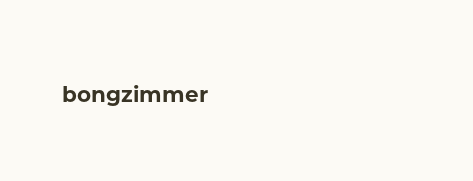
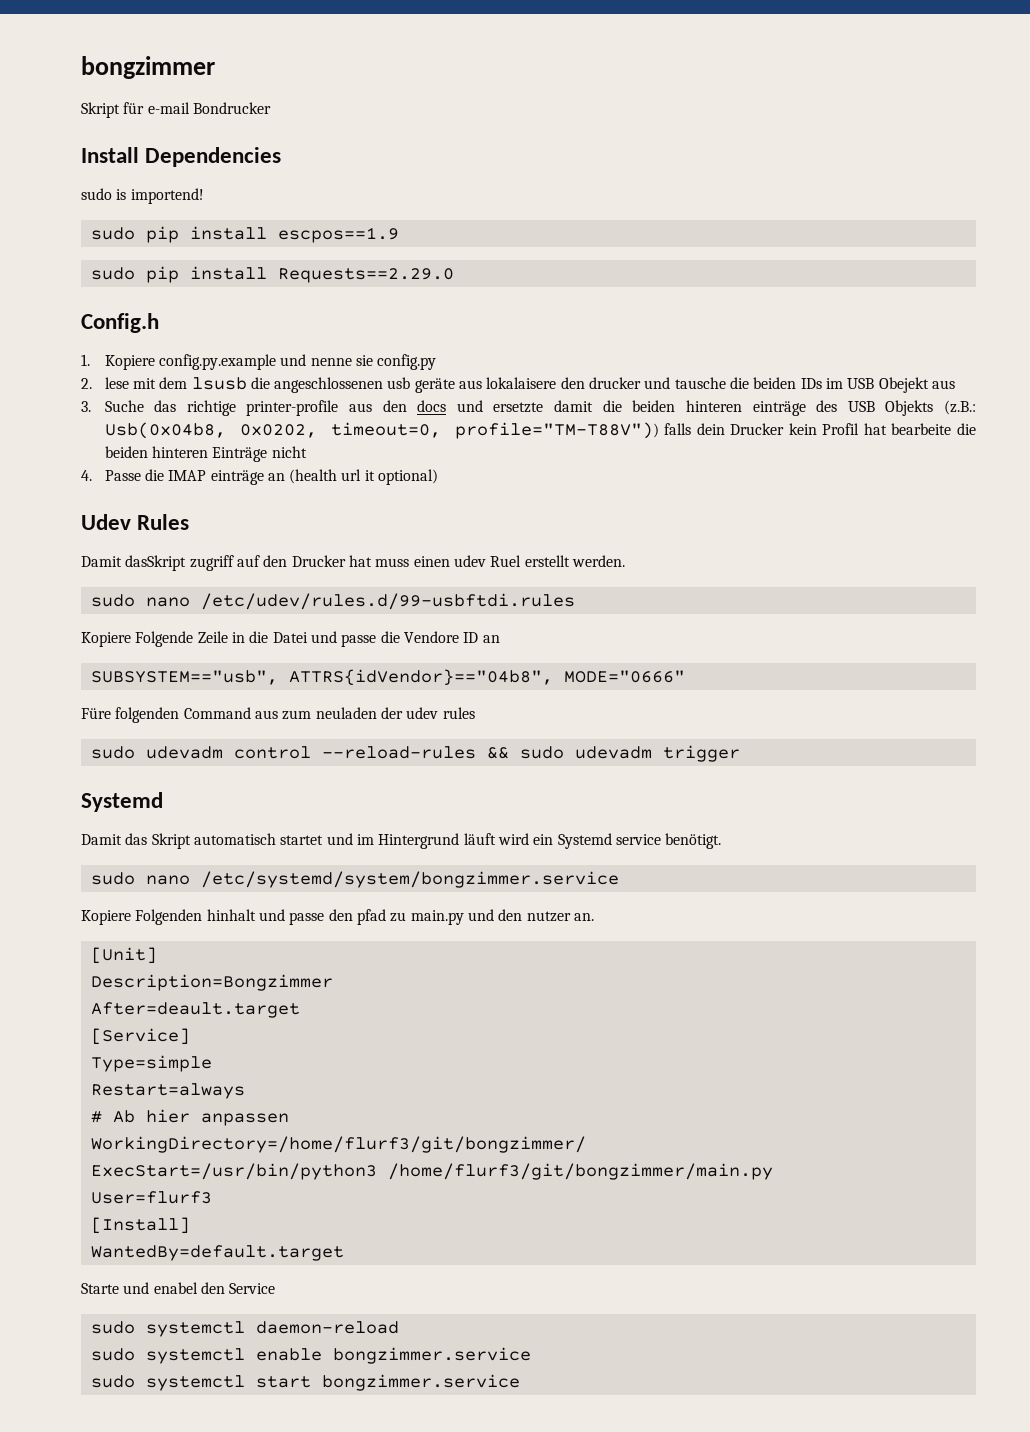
(208, 95) none -> [81,102,271,118] [81,147,282,167] [81,188,204,204] [90,226,399,243] [90,266,454,283] [81,313,159,333] [81,354,437,370] [81,377,955,393] [81,400,977,416] [104,422,976,439] [104,446,307,462] [81,469,439,485] [81,514,190,530] [81,555,625,571] [90,593,575,610] [81,631,500,647] [90,669,685,686] [81,707,475,723] [90,745,740,762] [81,792,163,812] [81,833,722,849] [90,871,619,888] [81,909,594,925] [90,947,157,964] [90,974,333,991] [90,1002,300,1018] [90,1028,190,1045] [90,1055,212,1072] [90,1083,245,1099] [90,1109,289,1126] [90,1136,586,1153] [90,1163,773,1180] [90,1191,212,1204] [90,1217,190,1234] [90,1245,344,1261] [81,1282,276,1294] [90,1321,399,1337] [90,1347,531,1364] [90,1374,520,1391] // Skript für e-mail Bondrucker // Install Dependencies // sudo is importend! // sudo pip install escpos==1.9 // sudo pip install Requests==2.29.0 // Config.h // 1. Kopiere config.py.example und nenne sie config.py // 2. lese mit dem lsusb die angeschlossenen usb geräte aus lokalaisere den drucker und tausche die beiden IDs im USB Obejekt aus // 3. Suche das richtige printer-profile aus den docs und ersetzte damit die beiden hinteren einträge des USB Objekts (z.B.: Usb(0x04b8, 0x0202, timeout=0, profile="TM-T88V")) falls dein Drucker kein Profil hat bearbeite die beiden hinteren Einträge nicht // 4. Passe die IMAP einträge an (health url it optional) // Udev Rules // Damit dasSkript zugriff auf den Drucker hat muss einen udev Ruel erstellt werden. // sudo nano /etc/udev/rules.d/99-usbftdi.rules // Kopiere Folgende Zeile in die Datei und passe die Vendore ID an // SUBSYSTEM=="usb", ATTRS{idVendor}=="04b8", MODE="0666" // Füre folgenden Command aus zum neuladen der udev rules // sudo udevadm control --reload-rules && sudo udevadm trigger // Systemd // Damit das Skript automatisch startet und im Hintergrund läuft wird ein Systemd service benötigt. // sudo nano /etc/systemd/system/bongzimmer.service // Kopiere Folgenden hinhalt und passe den pfad zu main.py und den nutzer an. // [Unit] // Description=Bongzimmer // After=deault.target // [Service] // Type=simple // Restart=always // # Ab hier anpassen // WorkingDirectory=/home/flurf3/git/bongzimmer/ // ExecStart=/usr/bin/python3 /home/flurf3/git/bongzimmer/main.py // User=flurf3 // [Install] // WantedBy=default.target // Starte und enabel den Service // sudo systemctl daemon-reload // sudo systemctl enable bongzimmer.service // sudo systemctl start bongzimmer.service

